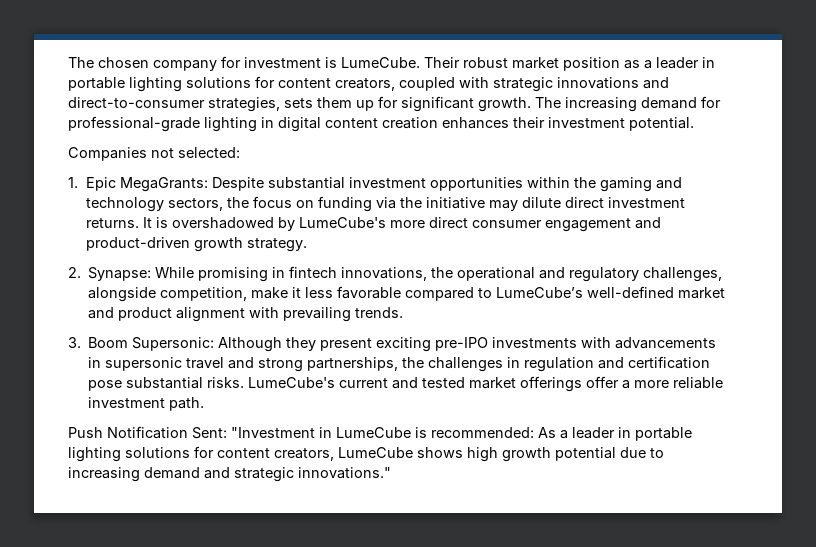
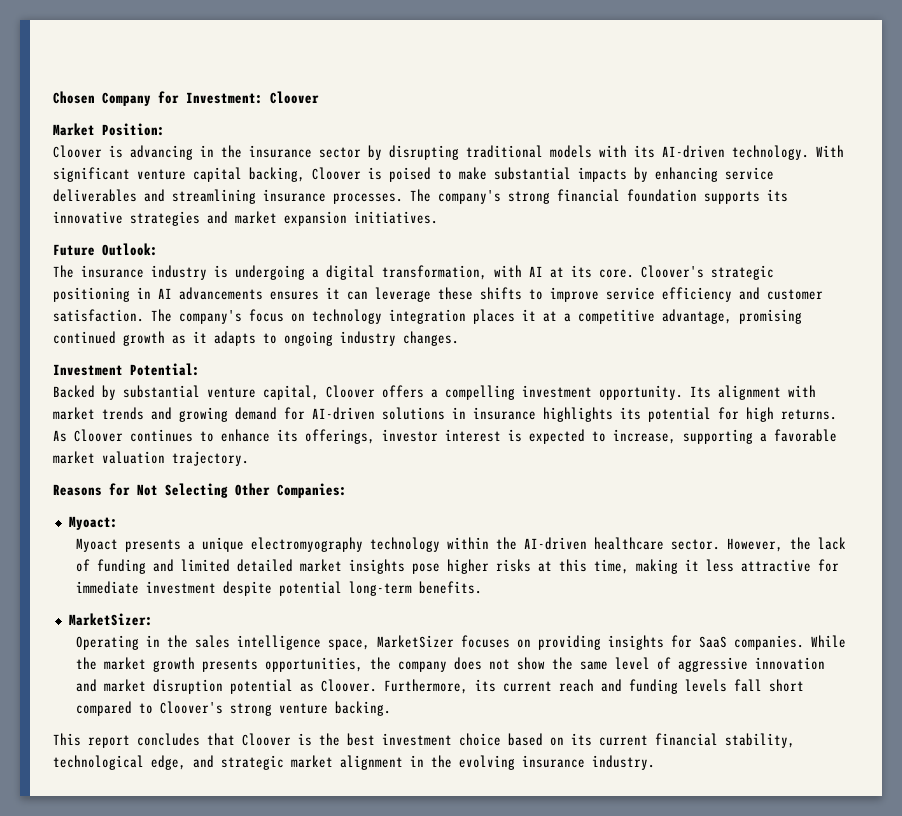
[68,56,715,71] [68,76,669,92] [68,96,721,112] [68,116,694,132] [68,147,240,161] [68,177,682,192] [85,196,685,212] [85,217,661,232] [85,237,307,252] [68,266,723,282] [88,286,726,302] [88,307,404,322] [68,337,717,352] [88,356,711,372] [88,376,724,392] [88,397,205,411] [68,426,692,441] [68,446,664,462] [68,467,391,482] The chosen company for investment is LumeCube. Their robust market position as a leader in portable lighting solutions for content creators, coupled with strategic innovations and direct-to-consumer strategies, sets them up for significant growth. The increasing demand for professional-grade lighting in digital content creation enhances their investment potential. // Companies not selected: // 1. Epic MegaGrants: Despite substantial investment opportunities within the gaming and technology sectors, the focus on funding via the initiative may dilute direct investment returns. It is overshadowed by LumeCube's more direct consumer engagement and product-driven growth strategy. // 2. Synapse: While promising in fintech innovations, the operational and regulatory challenges, alongside competition, make it less favorable compared to LumeCube’s well-defined market and product alignment with prevailing trends. // 3. Boom Supersonic: Although they present exciting pre-IPO investments with advancements in supersonic travel and strong partnerships, the challenges in regulation and certification pose substantial risks. LumeCube's current and tested market offerings offer a more reliable investment path. // Push Notification Sent: "Investment in LumeCube is recommended: As a leader in portable lighting solutions for content creators, LumeCube shows high growth potential due to increasing demand and strategic innovations." -> [53,91,319,106] [53,123,165,136] [53,145,844,160] [53,167,774,182] [53,189,788,204] [53,211,438,226] [53,243,158,256] [53,265,774,280] [53,287,823,302] [53,309,802,324] [53,331,459,346] [53,363,200,376] [53,385,816,400] [53,407,837,422] [53,429,837,444] [53,451,249,466] [53,483,347,498] [68,516,118,530] [76,537,847,552] [76,559,840,574] [76,581,483,596] [68,613,153,626] [76,635,847,650] [76,657,826,672] [76,679,805,694] [76,701,392,716] [53,733,795,748] [53,755,655,770] Chosen Company for Investment: Cloover // Market Position: // Cloover is advancing in the insurance sector by disrupting traditional models with its AI-driven technology. With significant venture capital backing, Cloover is poised to make substantial impacts by enhancing service deliverables and streamlining insurance processes. The company's strong financial foundation supports its innovative strategies and market expansion initiatives. // Future Outlook: // The insurance industry is undergoing a digital transformation, with AI at its core. Cloover's strategic positioning in AI advancements ensures it can leverage these shifts to improve service efficiency and customer satisfaction. The company's focus on technology integration places it at a competitive advantage, promising continued growth as it adapts to ongoing industry changes. // Investment Potential: // Backed by substantial venture capital, Cloover offers a compelling investment opportunity. Its alignment with market trends and growing demand for AI-driven solutions in insurance highlights its potential for high returns. As Cloover continues to enhance its offerings, investor interest is expected to increase, supporting a favorable market valuation trajectory. // Reasons for Not Selecting Other Companies: // Myoact: // Myoact presents a unique electromyography technology within the AI-driven healthcare sector. However, the lack of funding and limited detailed market insights pose higher risks at this time, making it less attractive for immediate investment despite potential long-term benefits. // MarketSizer: // Operating in the sales intelligence space, MarketSizer focuses on providing insights for SaaS companies. While the market growth presents opportunities, the company does not show the same level of aggressive innovation and market disruption potential as Cloover. Furthermore, its current reach and funding levels fall short compared to Cloover's strong venture backing. // This report concludes that Cloover is the best investment choice based on its current financial stability, technological edge, and strategic market alignment in the evolving insurance industry.

